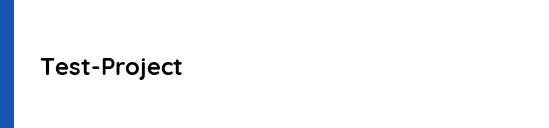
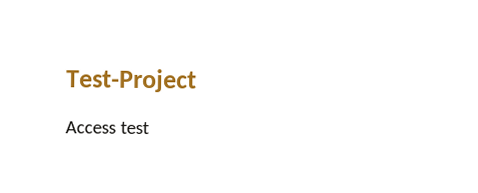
(183, 69) none -> [65,121,150,135] // Access test

